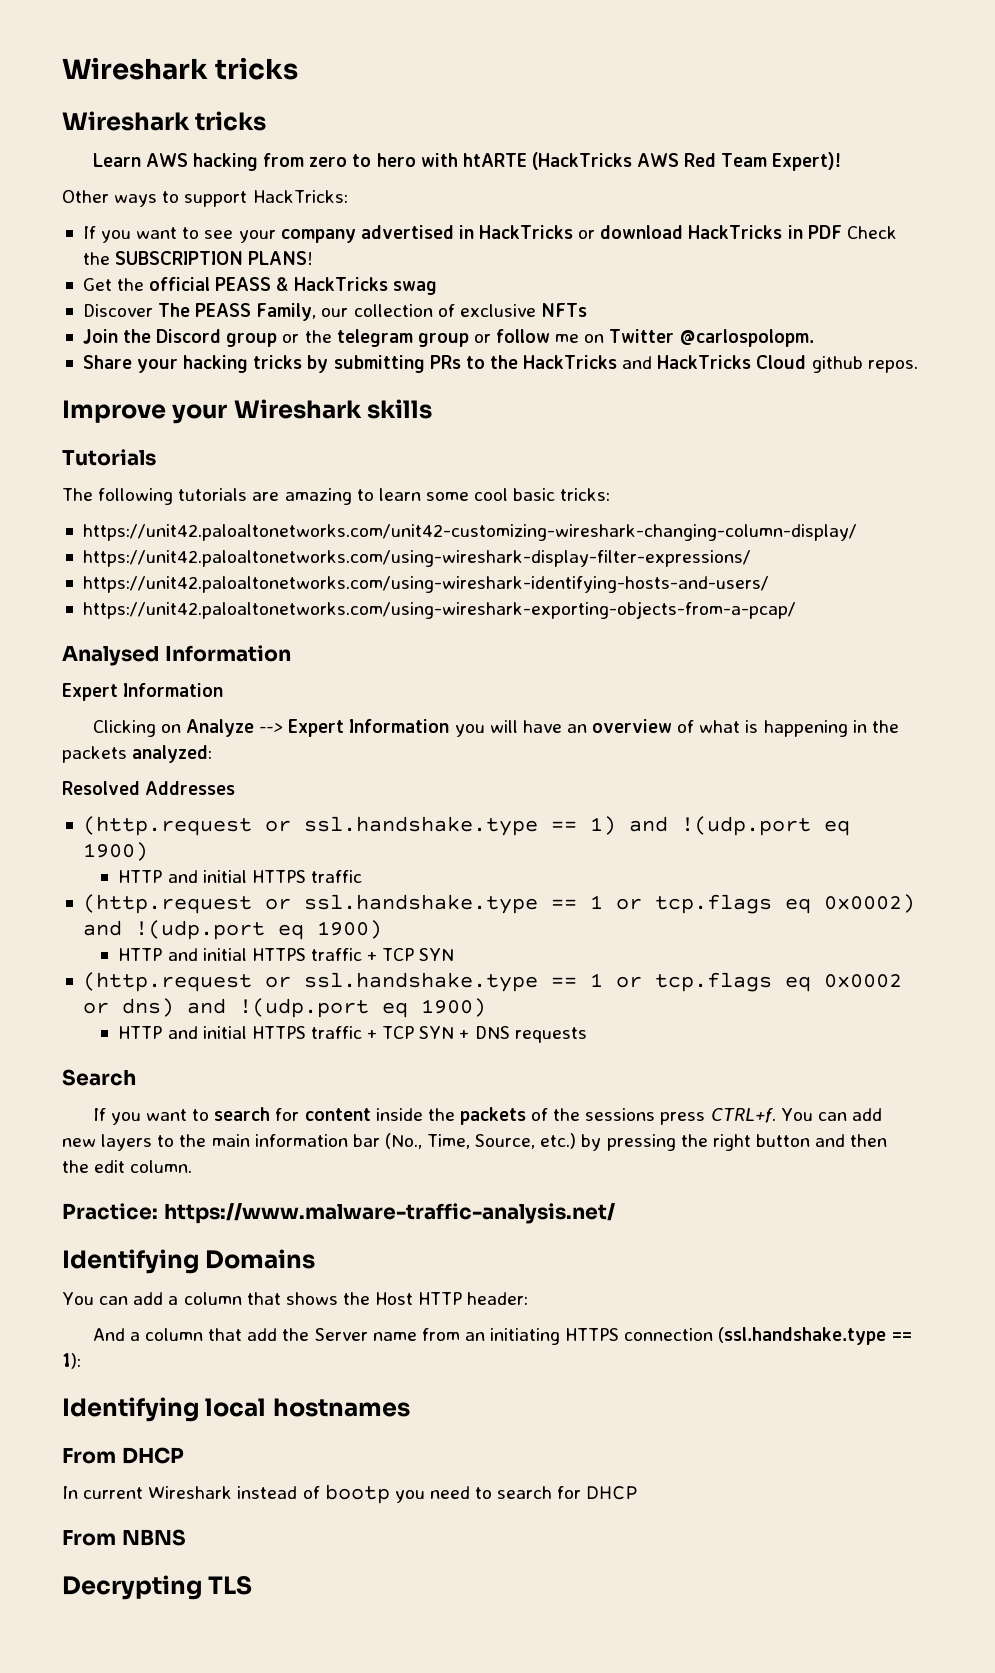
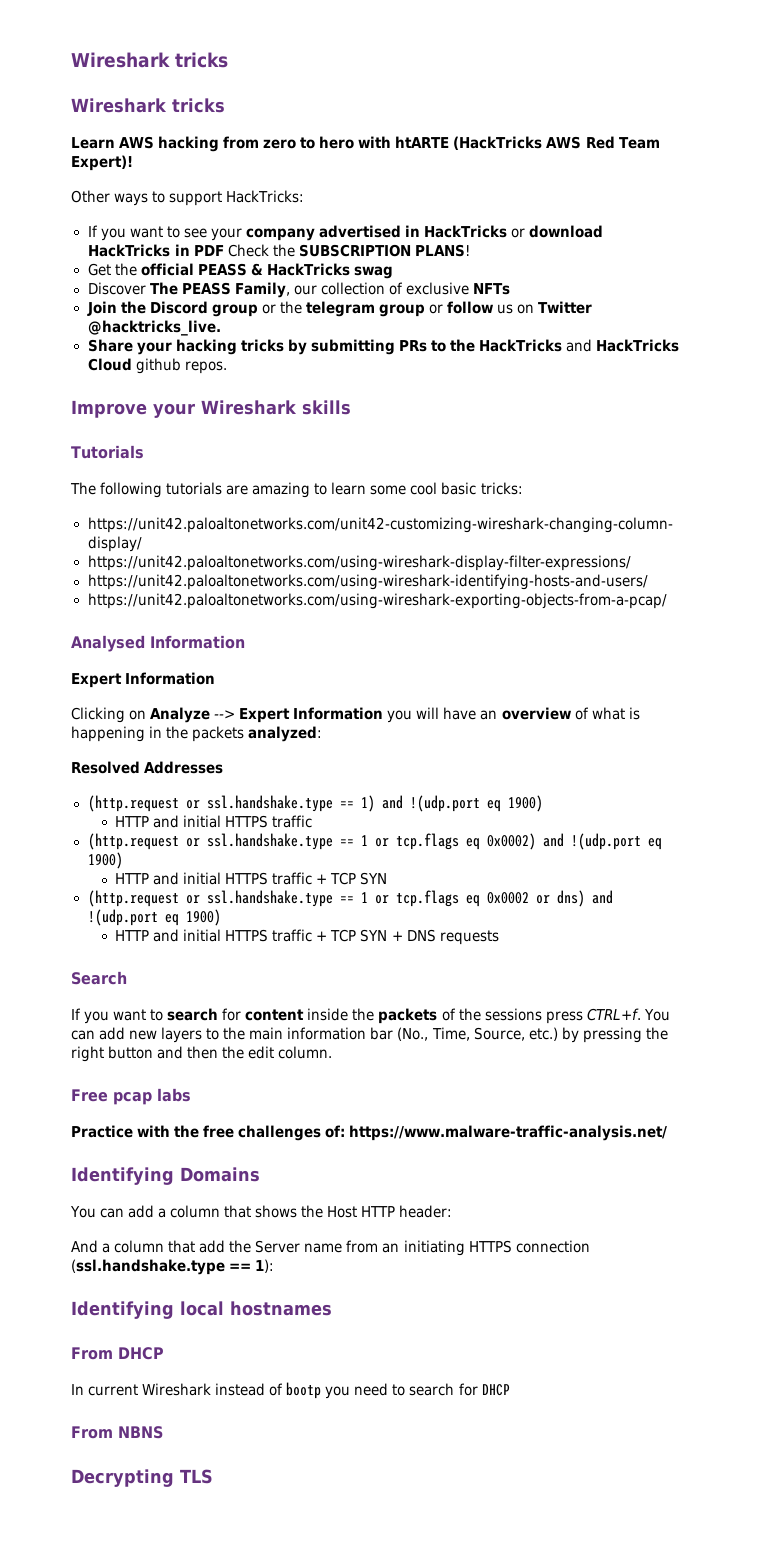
[555,334,580,343] me -> [497,304,514,314] us
[679,329,814,347] @carlospolopm. -> [87,320,221,336] @hacktricks_live.
[62,1203,158,1220] Practice: -> [71,1088,191,1105] [71,1125,346,1141] Free pcap labs // Practice with the free challenges of:

